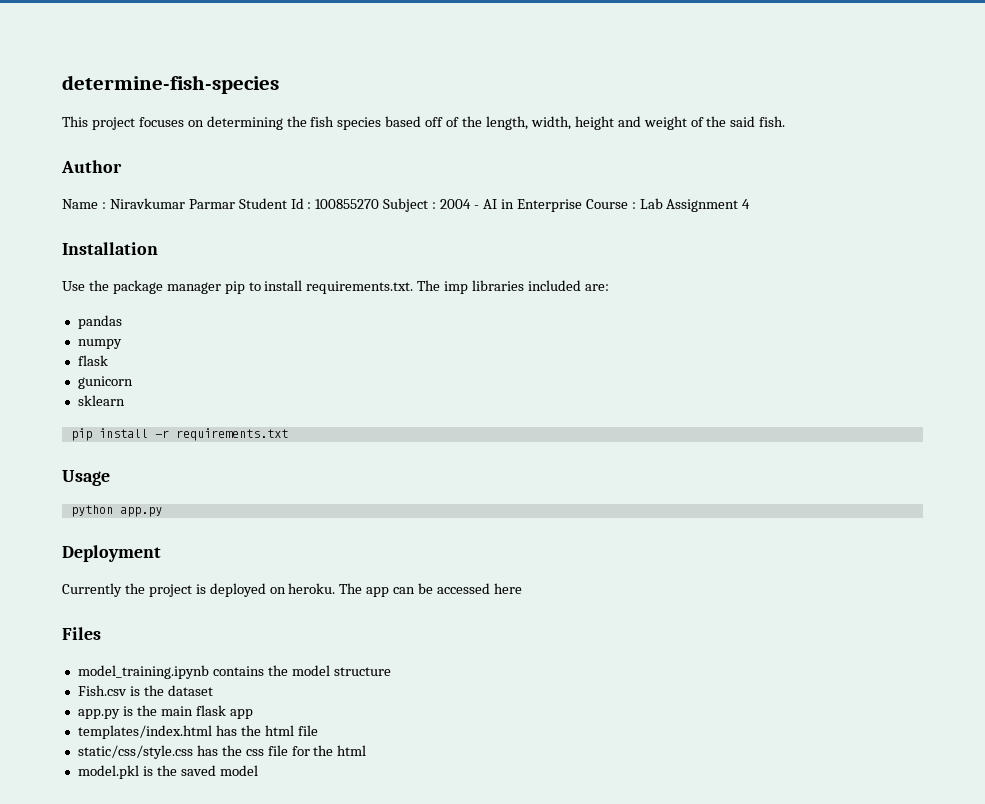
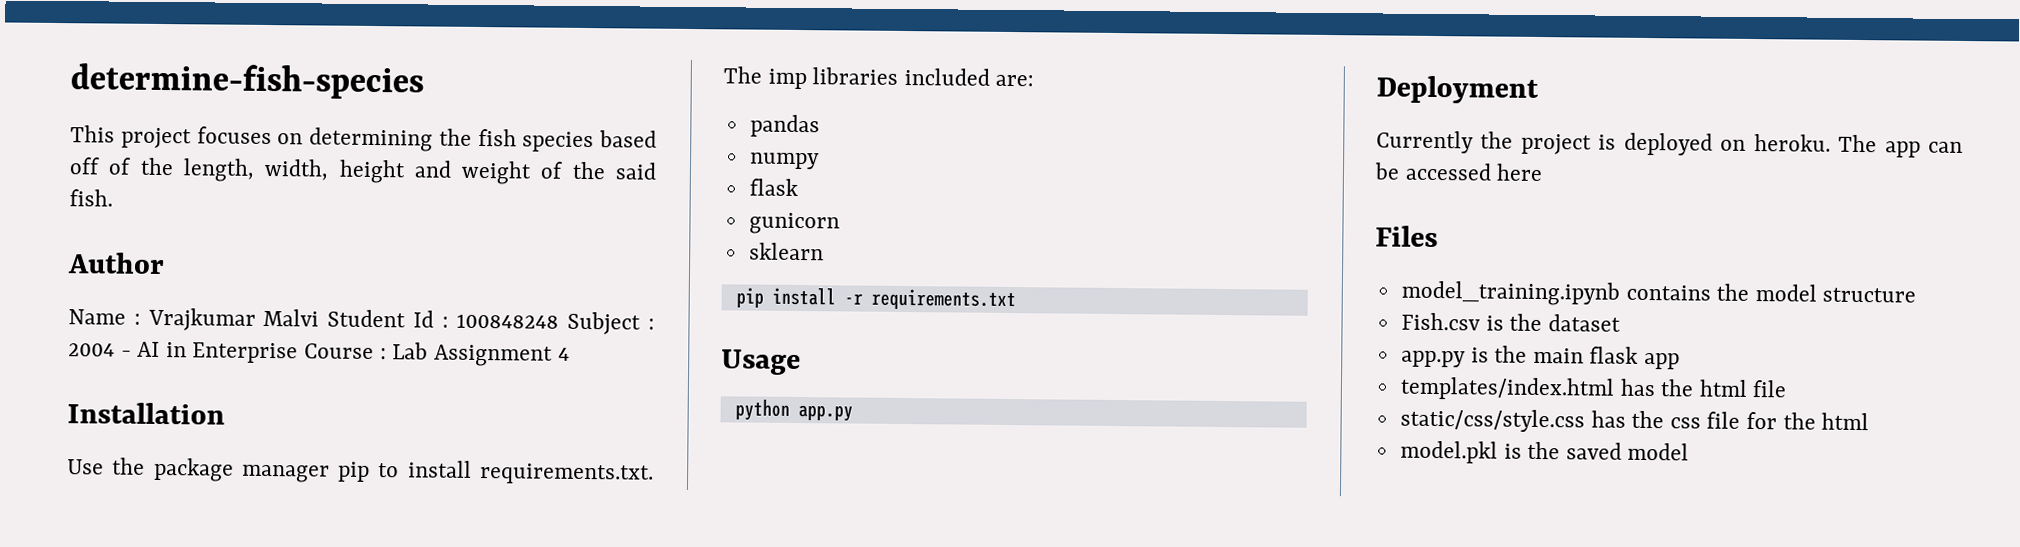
[109,198,235,209] Niravkumar Parmar -> [147,307,320,331] Vrajkumar Malvi
[315,199,380,209] 100855270 -> [456,313,560,329] 100848248

